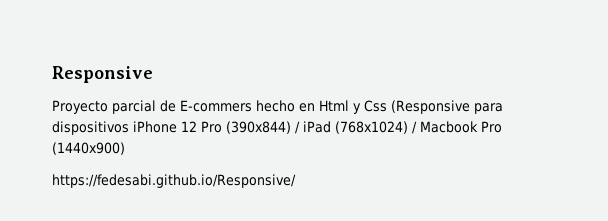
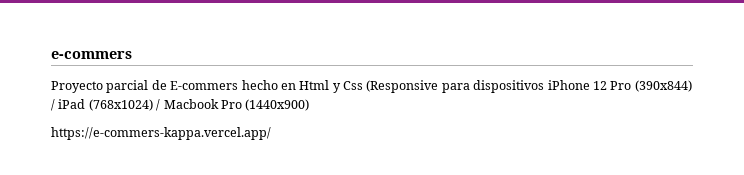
[52,66,153,83] Responsive -> [51,51,132,59] e-commers
[52,174,296,188] https://fedesabi.github.io/Responsive/ -> [51,127,271,140] https://e-commers-kappa.vercel.app/

